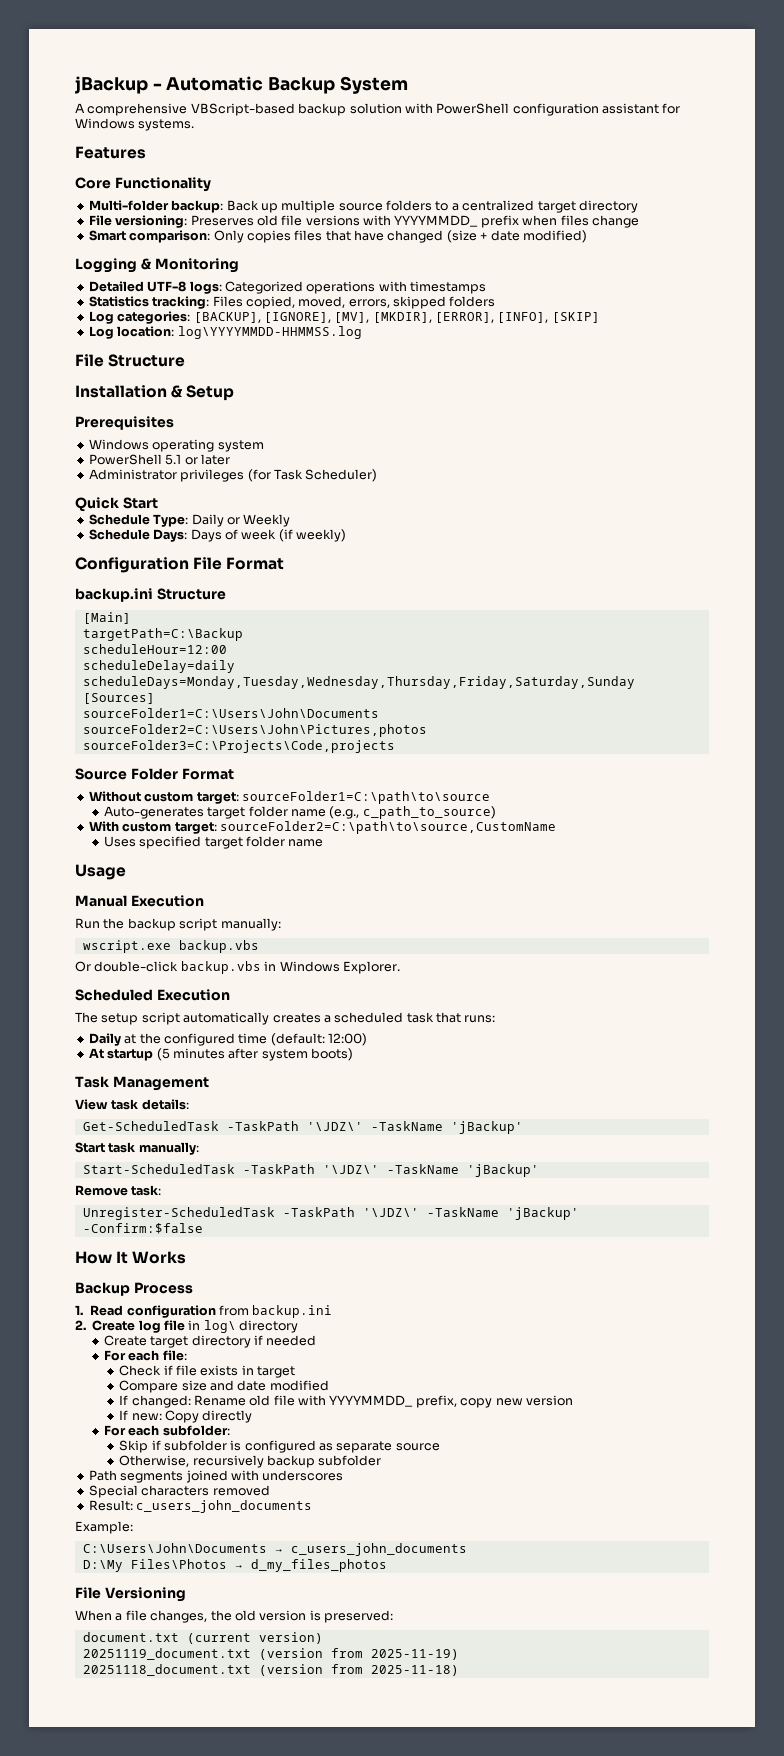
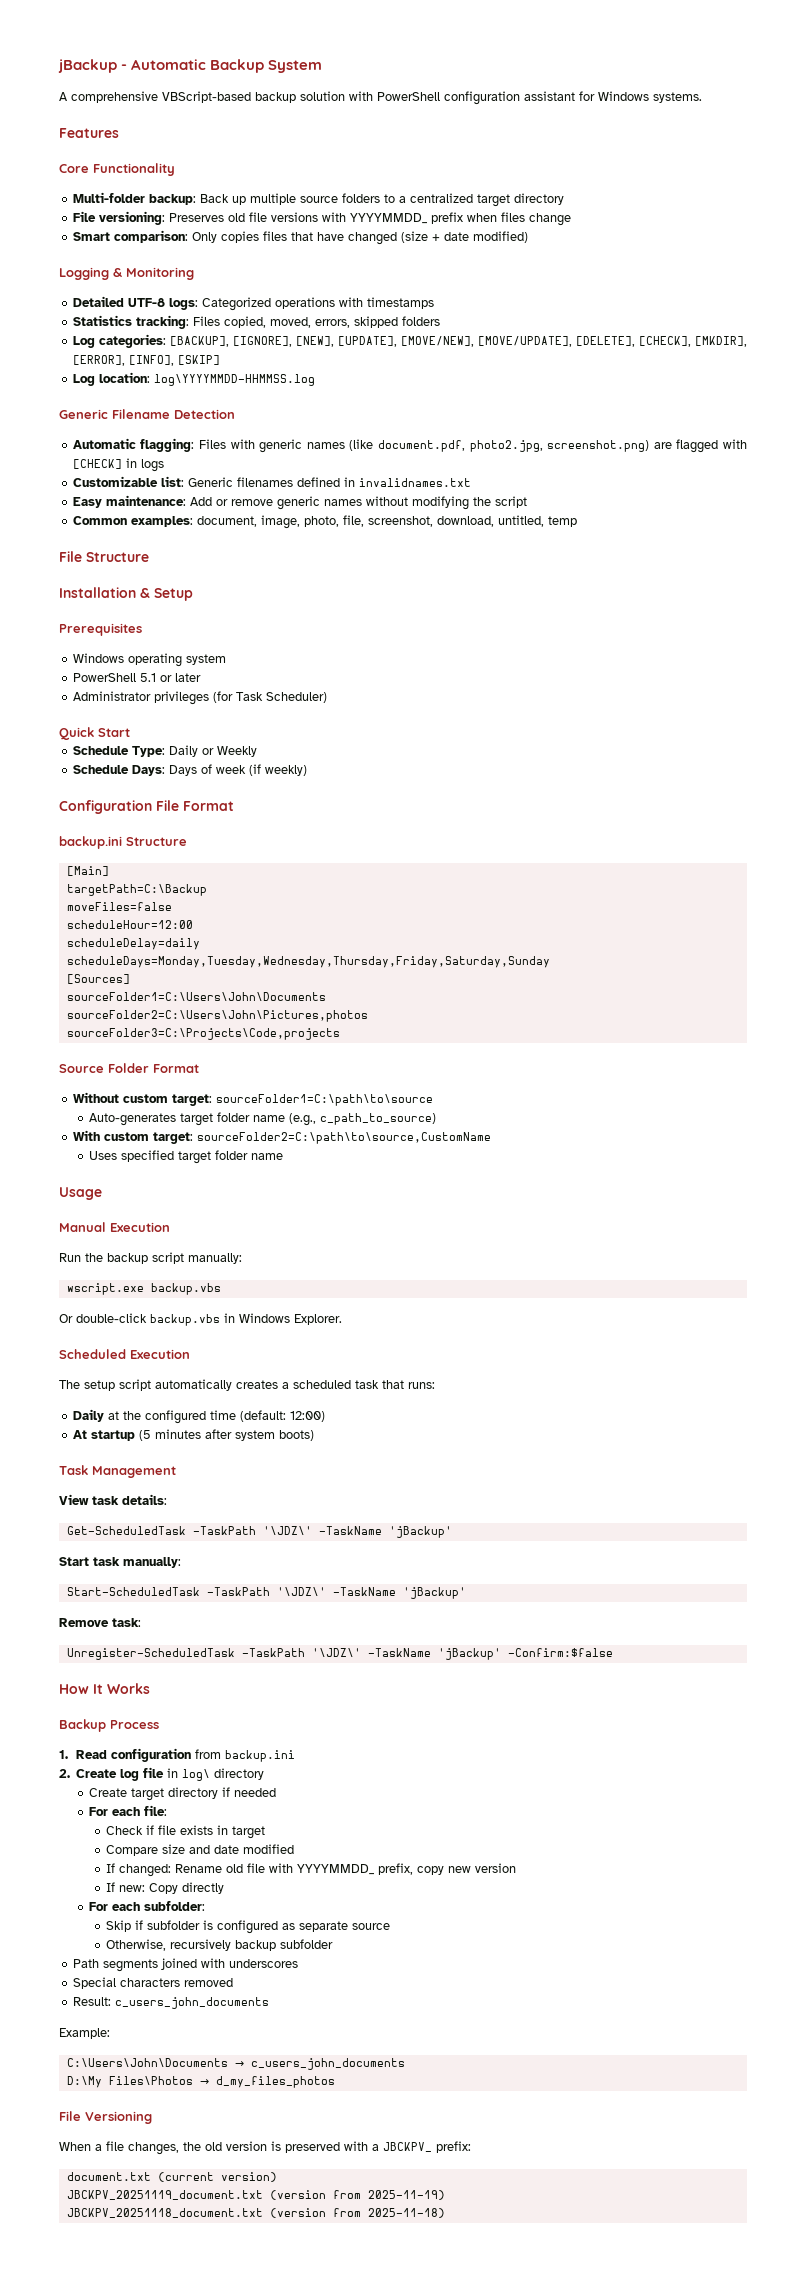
[334,312,370,323] [MV], -> [295,336,691,347] [NEW], [UPDATE], [MOVE/NEW], [MOVE/UPDATE], [DELETE], [CHECK],
(362, 332) none -> [59,409,235,419] [72,438,747,453] [72,458,164,472] [72,476,471,487] [72,495,527,510] [72,515,577,529] // Generic Filename Detection // Automatic flagging: Files with generic names (like document.pdf, photo2.jpg, screenshot.png) are flagged with [CHECK] in logs // Customizable list: Generic filenames defined in invalidnames.txt // Easy maintenance: Add or remove generic names without modifying the script // Common examples: document, image, photo, file, screenshot, download, untitled, temp
(243, 634) none -> [66,902,172,911] // moveFiles=false
[324,1610,393,1623] preserved: -> [285,2141,471,2153] preserved with a JBCKPV_ prefix:
[82,1648,251,1660] 20251119_document.txt -> [66,2190,263,2200] JBCKPV_20251119_document.txt
[82,1664,251,1676] 20251118_document.txt -> [66,2208,263,2218] JBCKPV_20251118_document.txt

